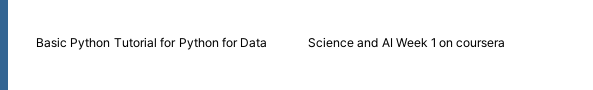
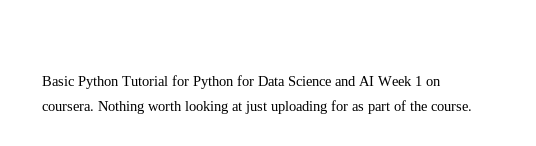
[456,40,506,48] coursera -> [42,100,472,114] coursera. Nothing worth looking at just uploading for as part of the course.

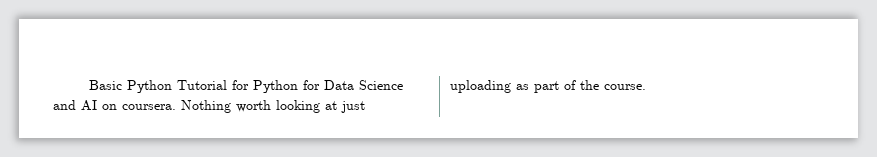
[378,76,422,86] Week 1 -> (97, 105) none
[331,100,348,111] for -> (511, 86) none

